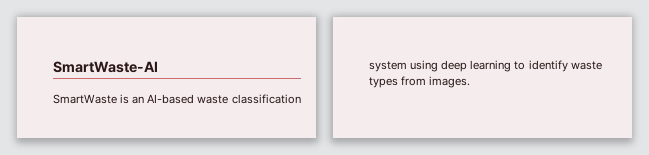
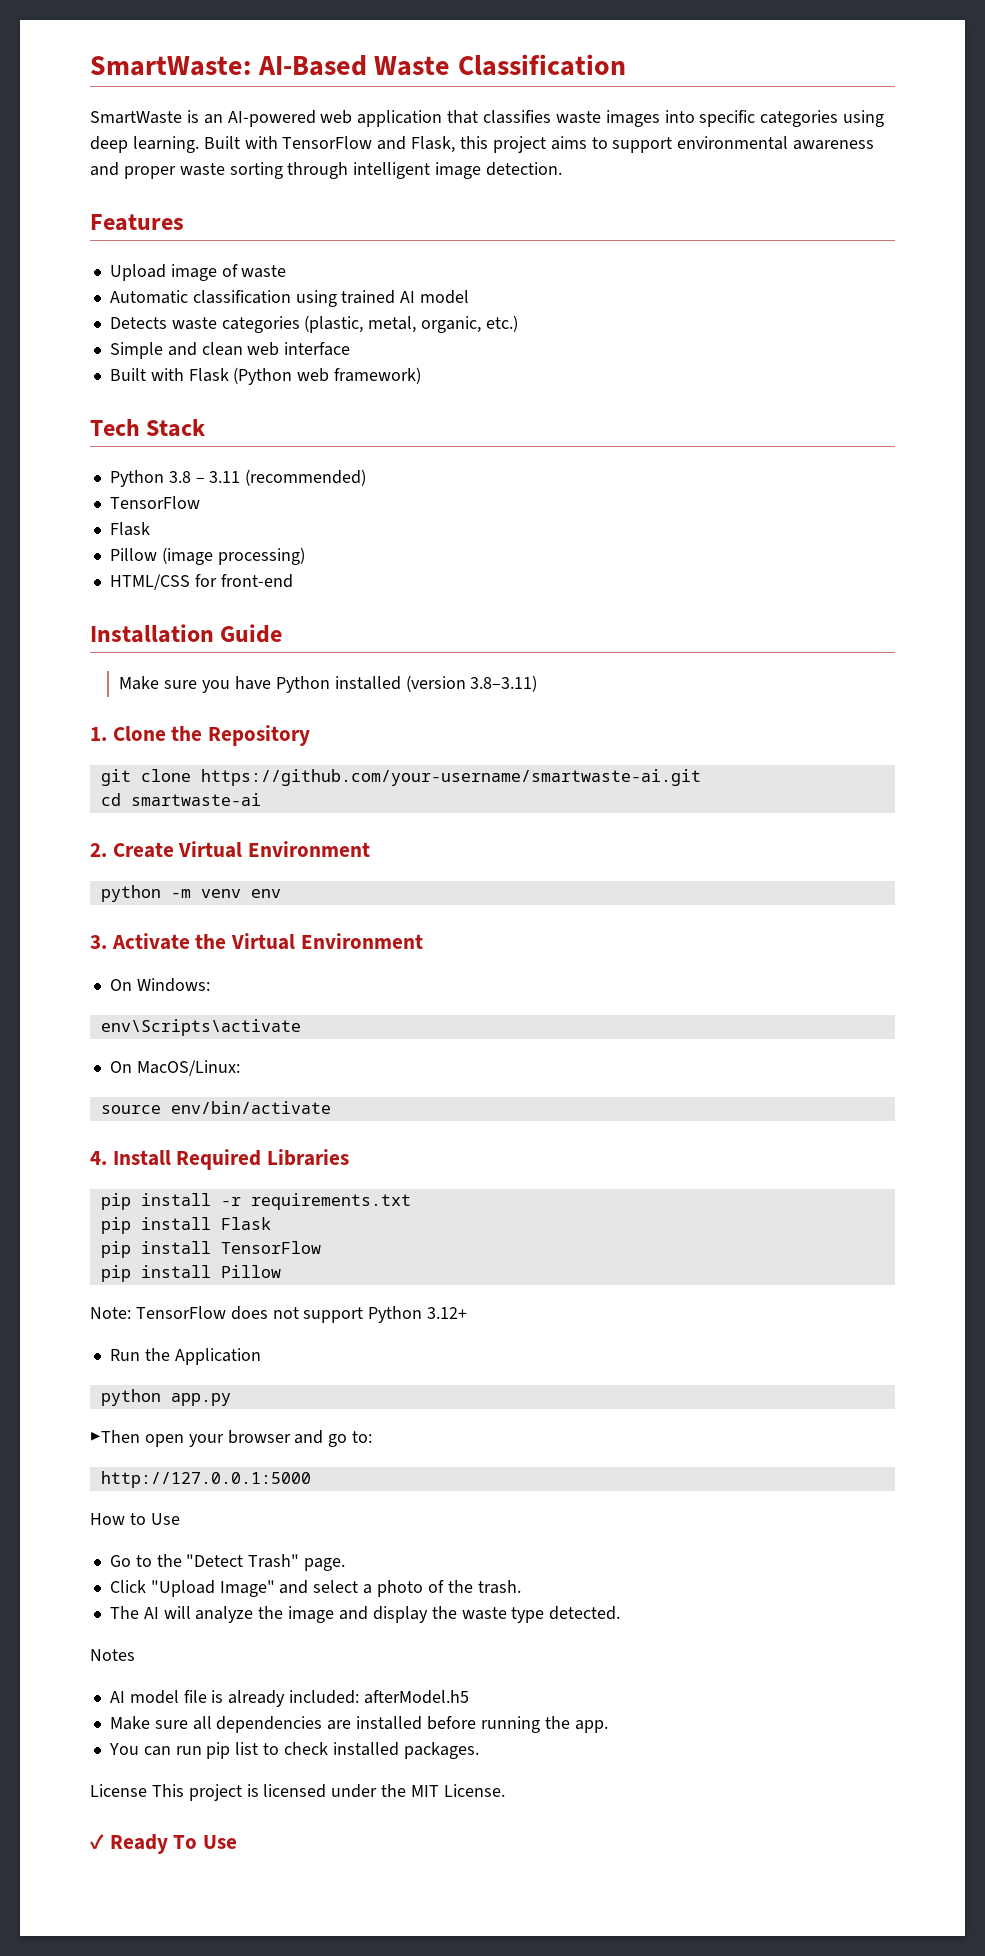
[53,61,158,73] SmartWaste-AI -> [90,54,626,76] SmartWaste: AI-Based Waste Classification
[147,94,301,104] [369,60,602,72] [369,76,471,88] AI-based waste classification system using deep learning to identify waste types from images. -> [227,110,885,127] [90,136,875,153] [90,162,563,179] [90,214,184,231] [109,264,287,281] [109,290,470,307] [109,315,518,333] [109,342,351,359] [109,367,422,385] [90,419,206,437] [109,469,367,487] [109,496,200,509] [109,522,150,536] [109,547,305,565] [109,574,293,590] [90,624,283,643] [119,675,538,693] [90,725,311,746] [100,769,701,786] [100,793,261,806] [90,841,371,858] [100,885,281,902] [90,933,423,950] [109,978,210,992] [100,1019,301,1036] [109,1060,240,1076] [100,1101,331,1114] [90,1149,350,1170] [100,1193,411,1210] [100,1217,271,1234] [100,1241,321,1258] [100,1265,281,1282] [90,1306,468,1323] [109,1348,261,1365] [100,1389,231,1406] [90,1430,373,1447] [100,1471,311,1488] [90,1513,180,1525] [109,1554,346,1571] [109,1580,521,1597] [109,1606,621,1623] [90,1649,135,1661] [109,1690,469,1707] [109,1716,608,1733] [108,1742,479,1759] [90,1784,505,1801] [90,1834,238,1854] AI-powered web application that classifies waste images into specific categories using deep learning. Built with TensorFlow and Flask, this project aims to support environmental awareness and proper waste sorting through intelligent image detection. // Features // Upload image of waste // Automatic classification using trained AI model // Detects waste categories (plastic, metal, organic, etc.) // Simple and clean web interface // Built with Flask (Python web framework) // Tech Stack // Python 3.8 – 3.11 (recommended) // TensorFlow // Flask // Pillow (image processing) // HTML/CSS for front-end // Installation Guide // Make sure you have Python installed (version 3.8–3.11) // 1. Clone the Repository // git clone https://github.com/your-username/smartwaste-ai.git // cd smartwaste-ai // 2. Create Virtual Environment // python -m venv env // 3. Activate the Virtual Environment // On Windows: // env\Scripts\activate // On MacOS/Linux: // source env/bin/activate // 4. Install Required Libraries // pip install -r requirements.txt // pip install Flask // pip install TensorFlow // pip install Pillow // Note: TensorFlow does not support Python 3.12+ // Run the Application // python app.py // ▶Then open your browser and go to: // http://127.0.0.1:5000 // How to Use // Go to the "Detect Trash" page. // Click "Upload Image" and select a photo of the trash. // The AI will analyze the image and display the waste type detected. // Notes // AI model file is already included: afterModel.h5 // Make sure all dependencies are installed before running the app. // You can run pip list to check installed packages. // License This project is licensed under the MIT License. // ✓ Ready To Use

